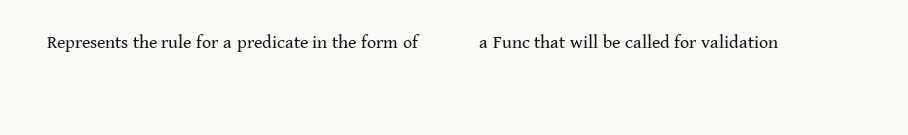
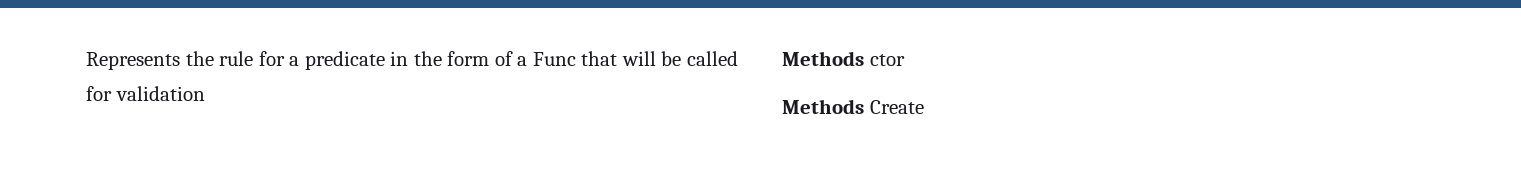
(779, 41) none -> [782,51,905,66] [782,99,924,114] // Methods ctor // Methods Create

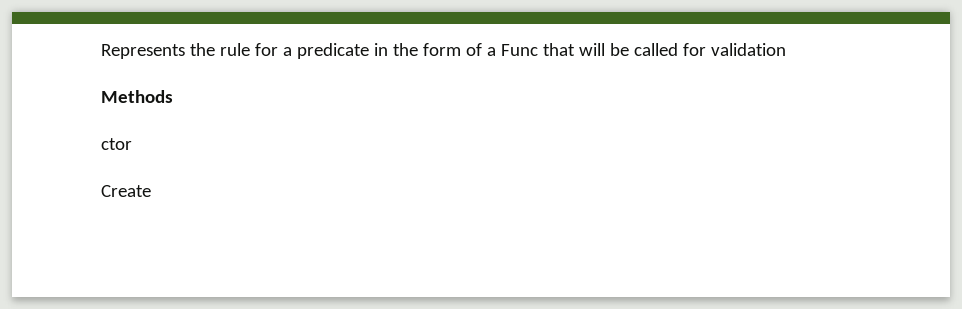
(864, 58) none -> (173, 96) //
[782,99,864,114] Methods -> (132, 144) none

